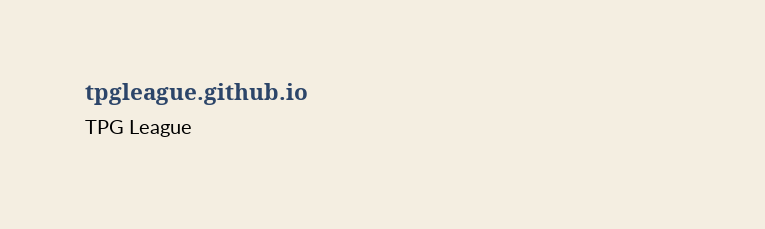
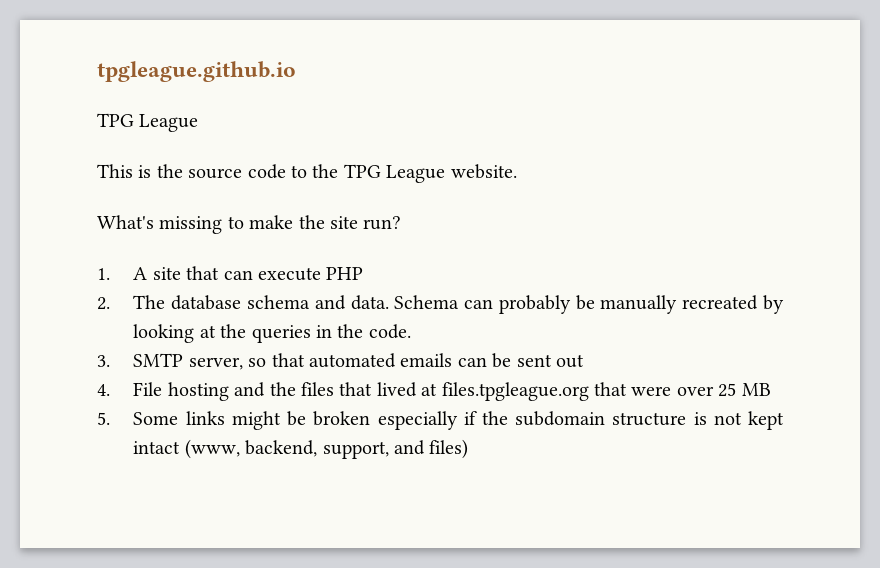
(193, 128) none -> [97,164,517,183] [97,215,402,234] [97,266,364,281] [97,295,784,314] [133,324,411,343] [97,353,585,370] [97,382,771,401] [97,411,784,430] [133,439,469,459] // This is the source code to the TPG League website. // What's missing to make the site run? // 1. A site that can execute PHP // 2. The database schema and data. Schema can probably be manually recreated by looking at the queries in the code. // 3. SMTP server, so that automated emails can be sent out // 4. File hosting and the files that lived at files.tpgleague.org that were over 25 MB // 5. Some links might be broken especially if the subdomain structure is not kept intact (www, backend, support, and files)

